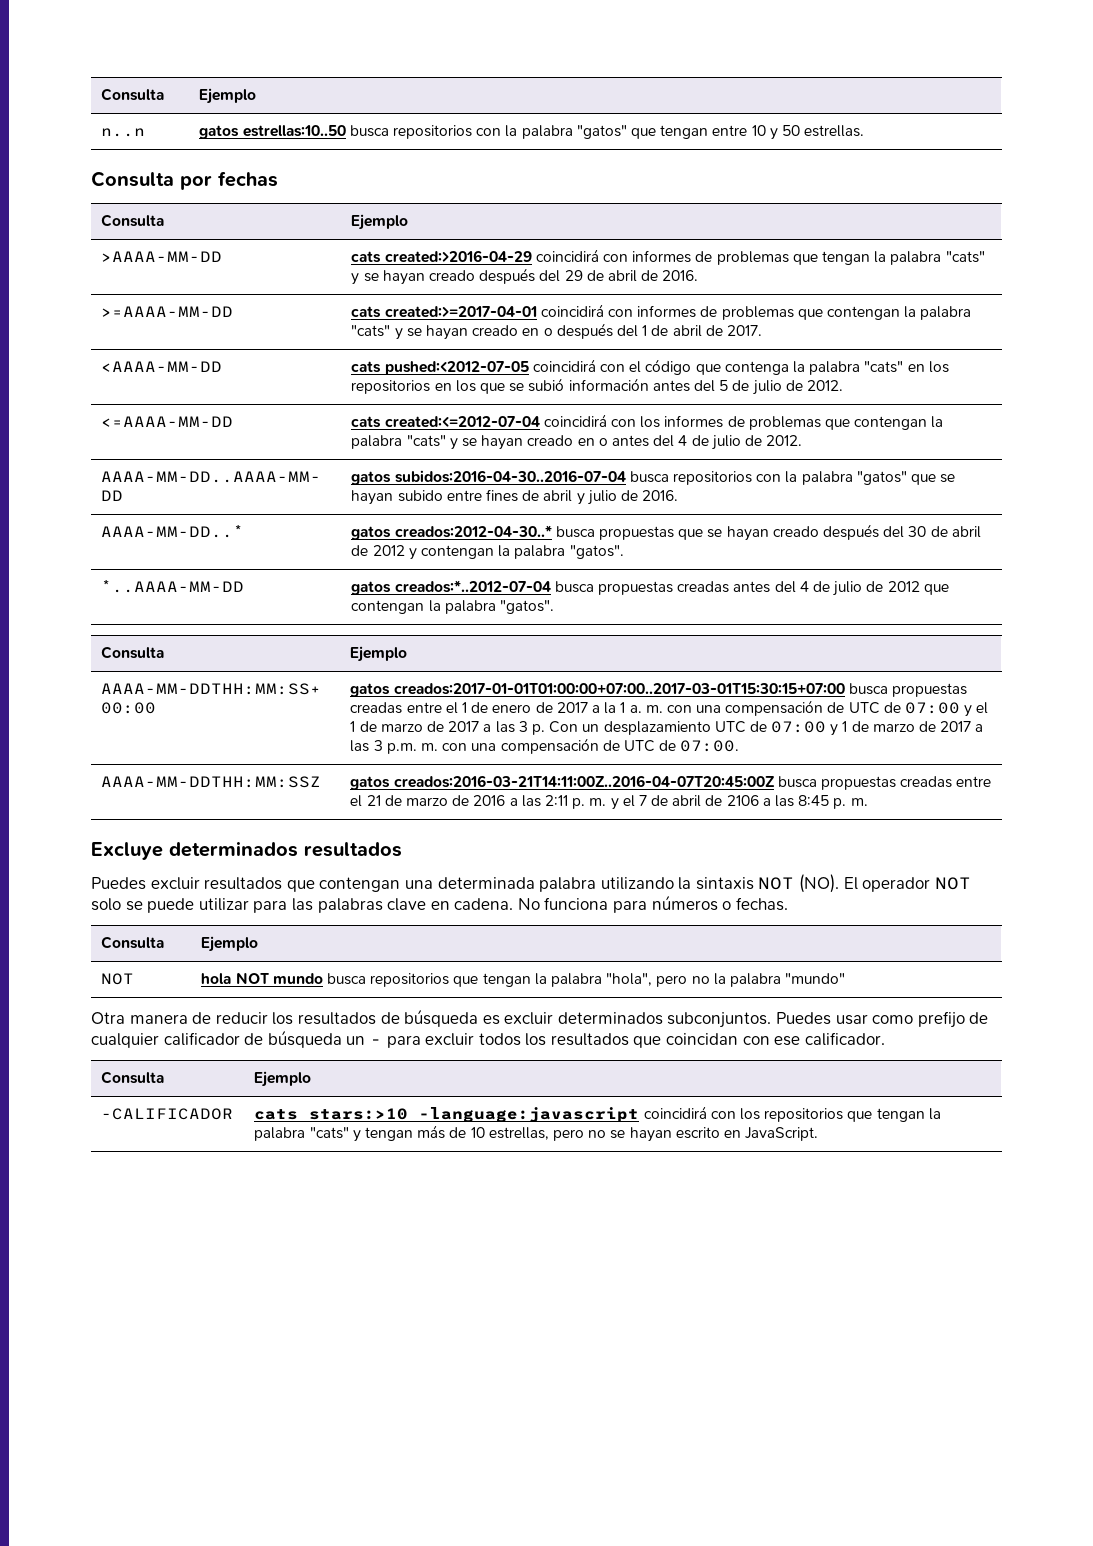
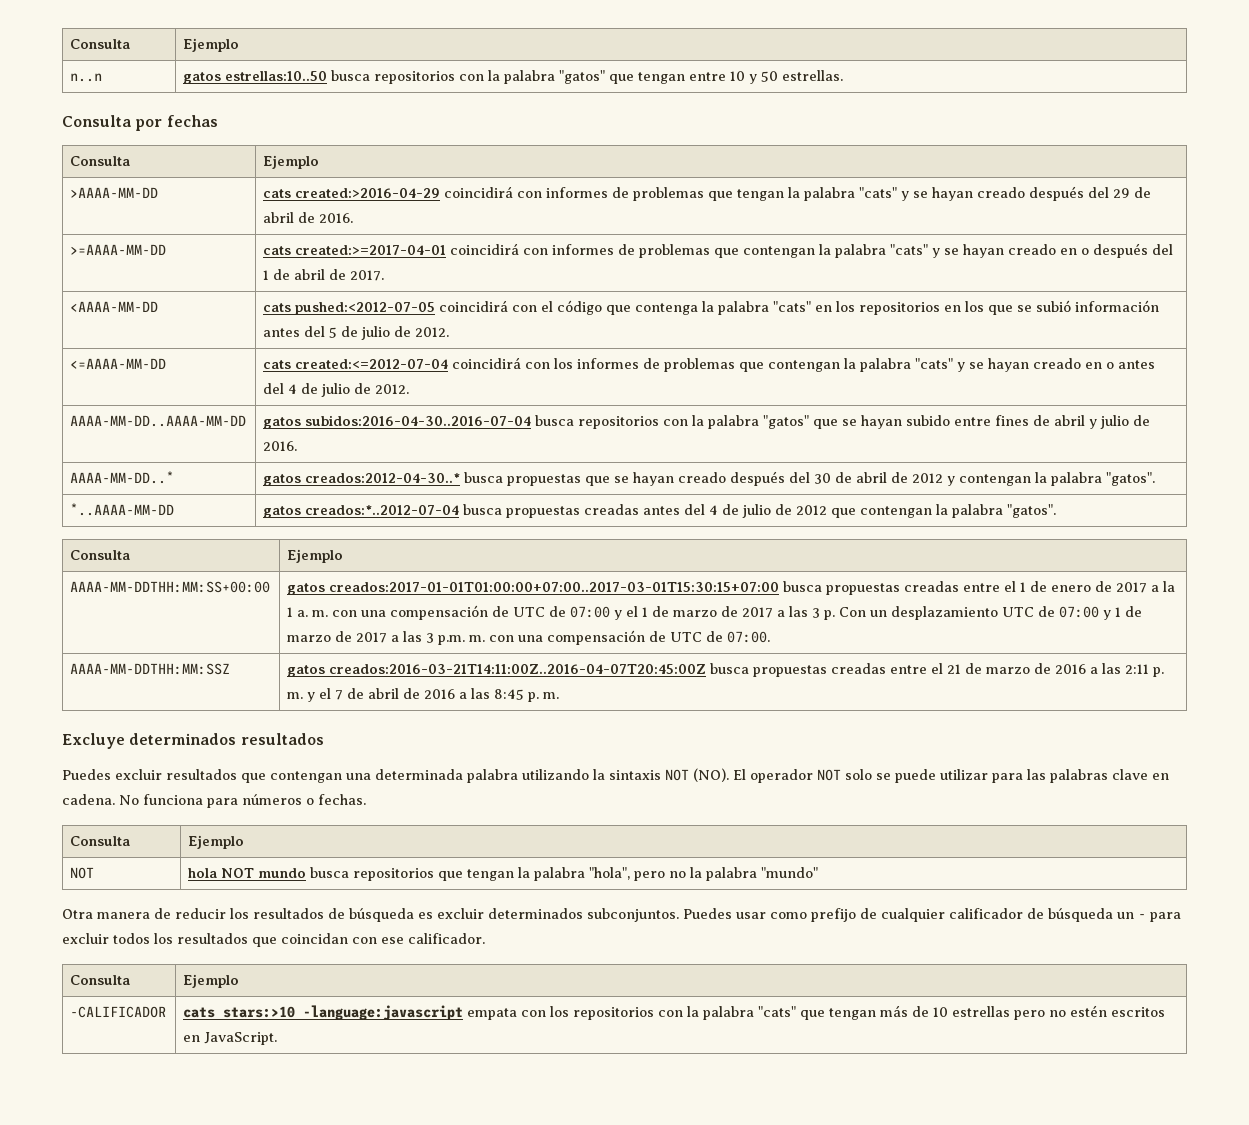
[726,795,759,806] 2106 -> [424,689,456,699] 2016
[643,1106,707,1119] coincidirá -> [467,1008,518,1020] empata
[847,1108,941,1122] [254,1127,361,1142] que tengan la palabra "cats" y -> [658,1006,826,1020] con la palabra "cats" que
[488,1127,720,1142] estrellas, pero no se hayan escrito -> [952,1005,1166,1020] estrellas pero no estén escritos

